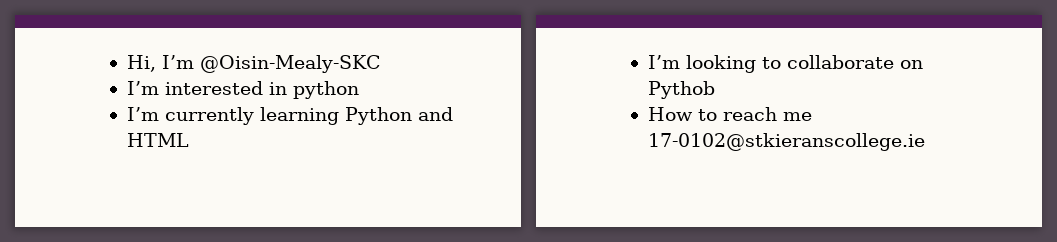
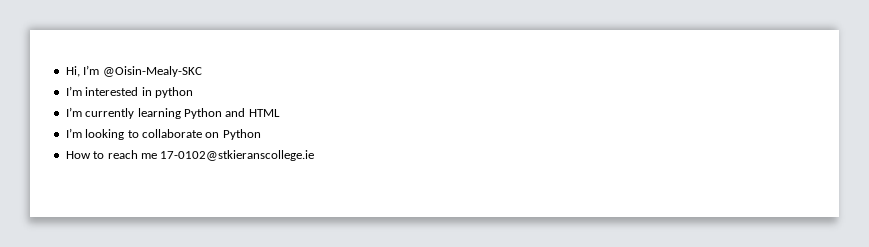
[647,81,715,99] Pythob -> [222,129,261,140] Python

